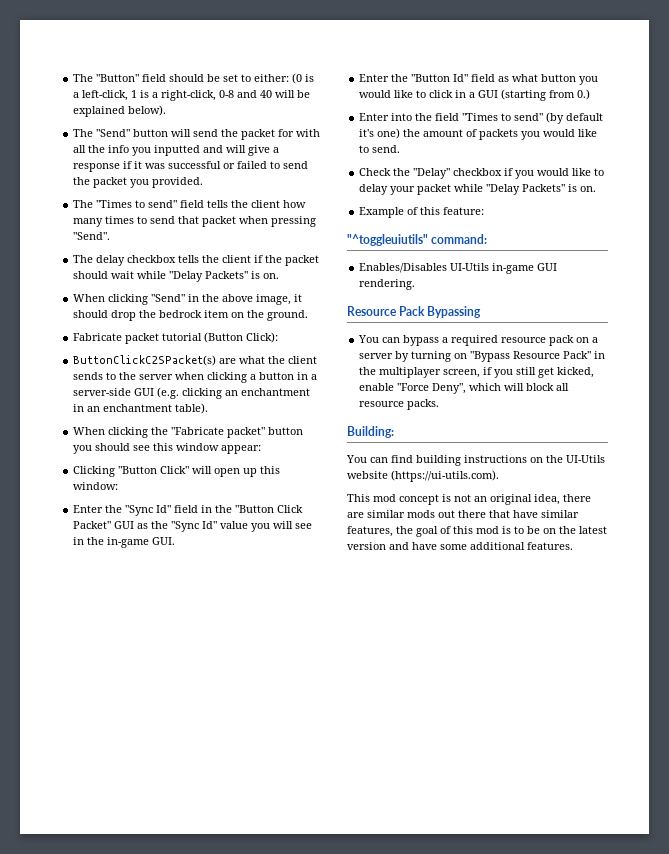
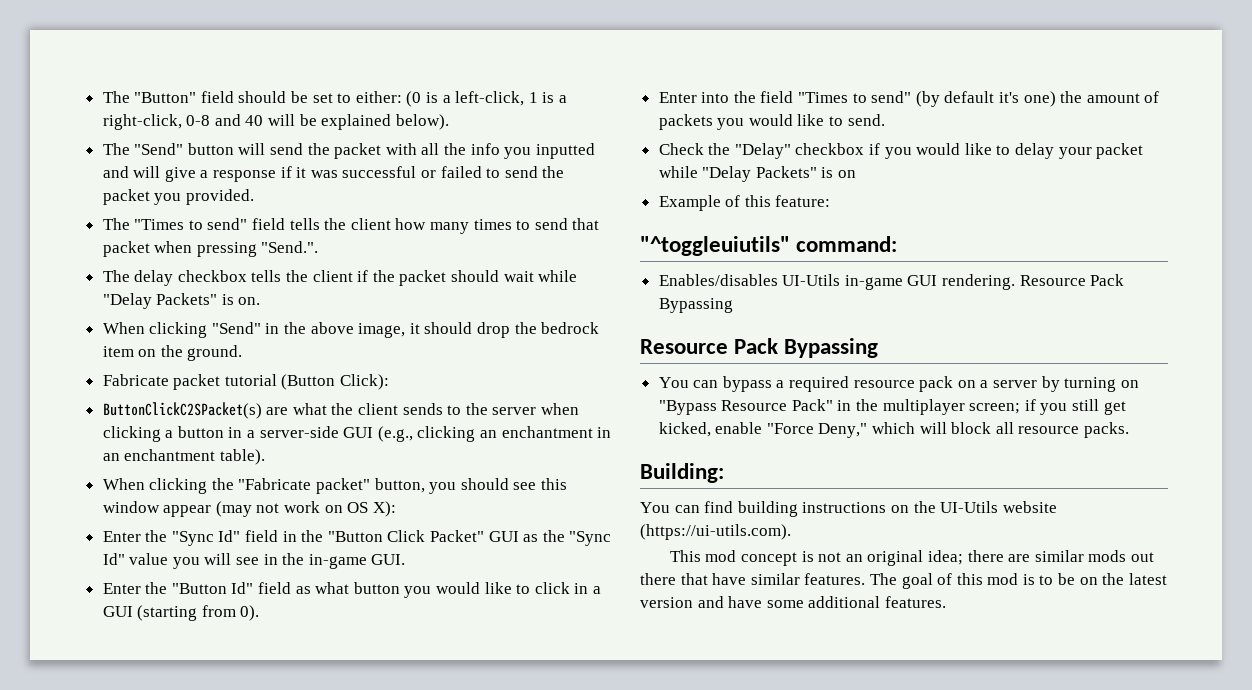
[278,129,295,137] for -> (382, 151) none
[73,232,111,240] "Send". -> [261,241,319,253] "Send.".
[157,387,180,399] (e.g. -> [377,426,413,442] (e.g.,
[268,427,304,435] button -> [374,478,425,493] button,
[221,445,262,454] [73,466,281,477] [73,482,119,490] appear: // Clicking "Button Click" will open up this window: -> [163,501,396,517] appear (may not work on OS X):
[577,89,591,100] 0.) -> [240,605,260,621] 0).
[580,186,597,192] on. -> [838,170,857,178] on
[359,263,448,273] Enables/Disables -> [658,274,778,286] Enables/disables
(416, 284) none -> [1019,274,1125,286] [658,298,733,313] Resource Pack Bypassing
[443,369,481,378] screen, -> [969,403,1021,414] screen;
[432,383,467,394] Deny", -> [818,423,868,438] Deny,"
[534,494,560,505] idea, -> [928,550,964,565] idea;
[347,526,413,537] features, the -> [804,573,897,585] features. The

